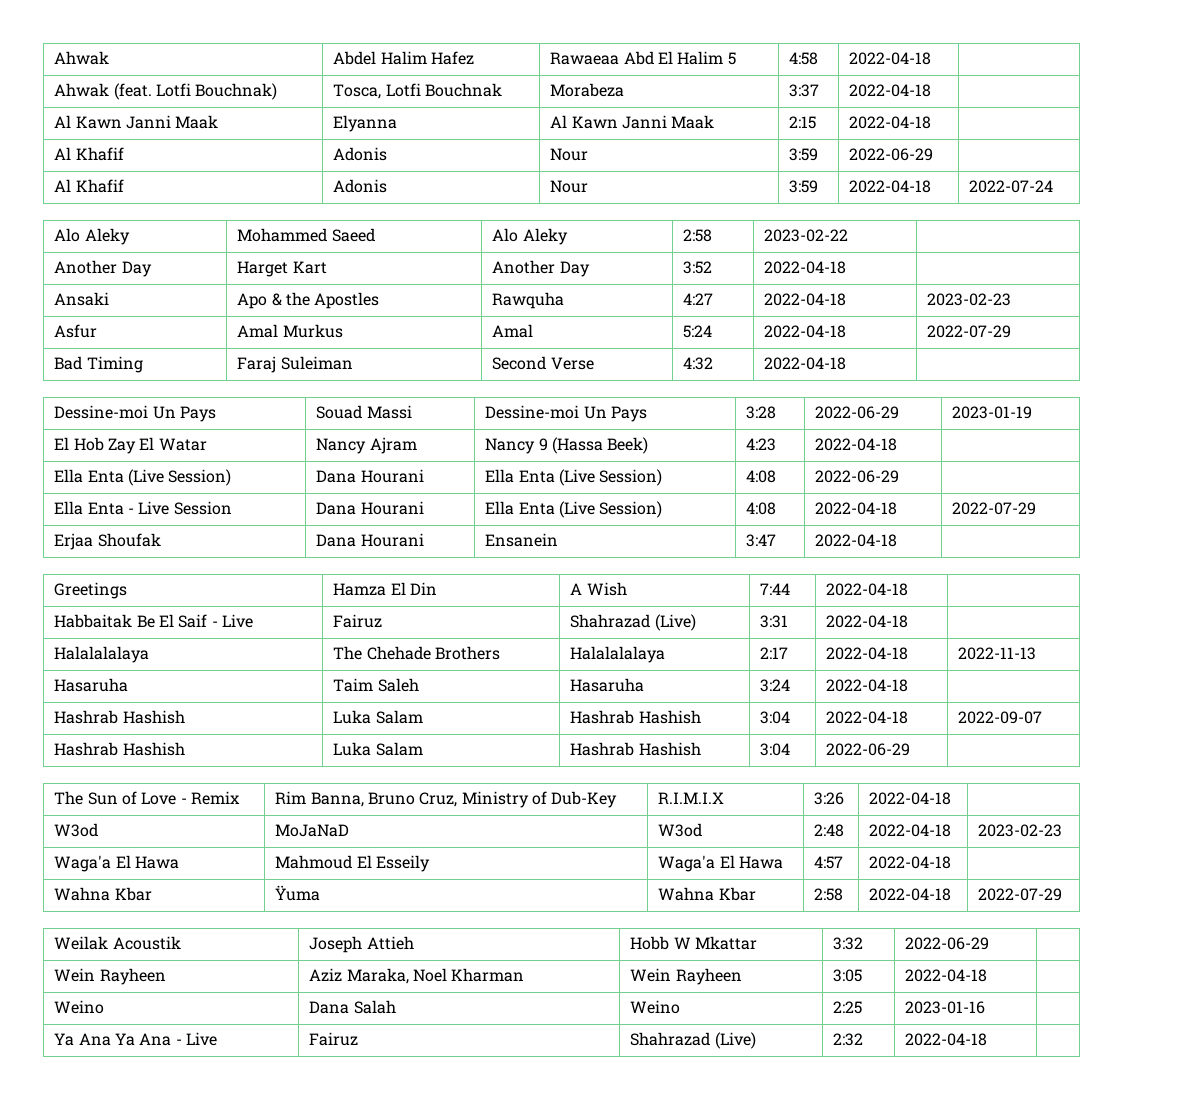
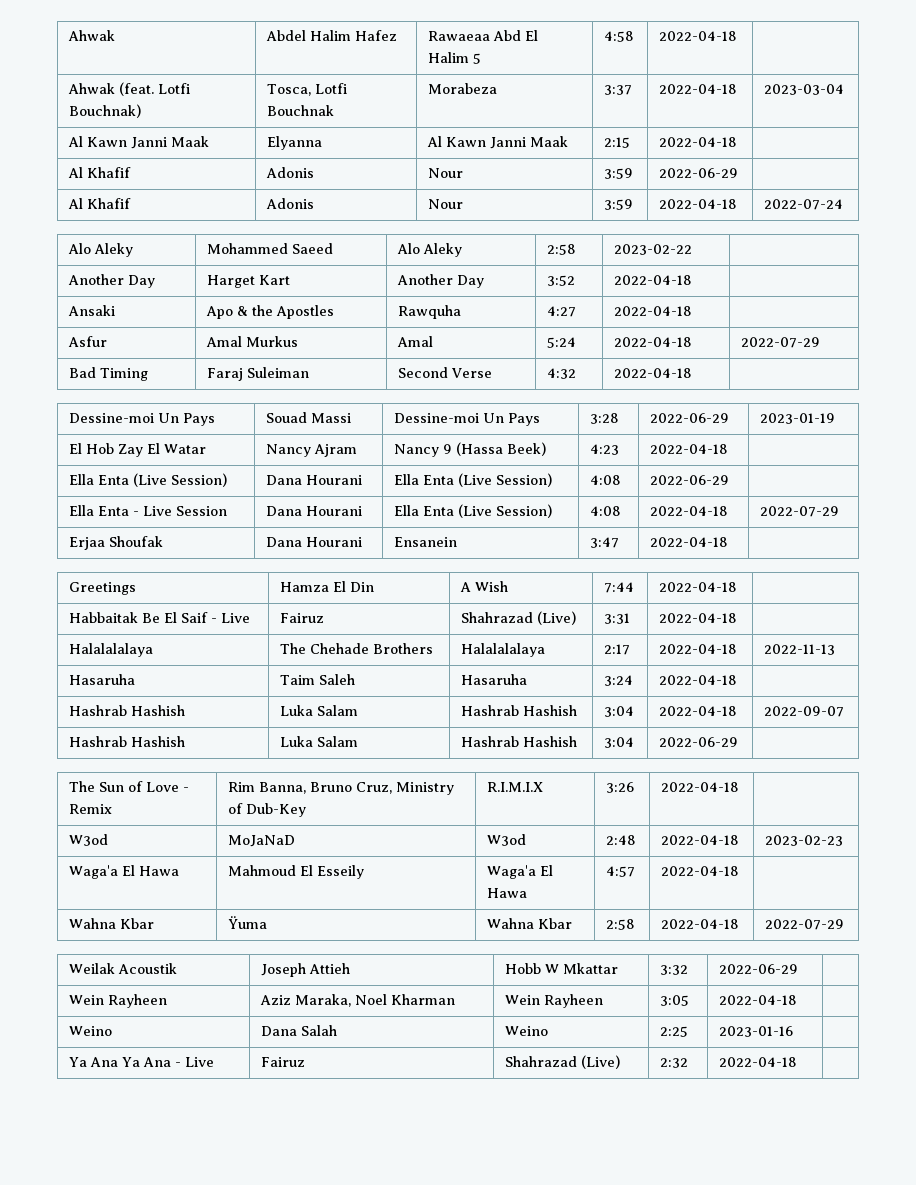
(932, 90) none -> [764,84,845,95] 2023-03-04
[927,293,1012,306] 2023-02-23 -> (693, 311) none

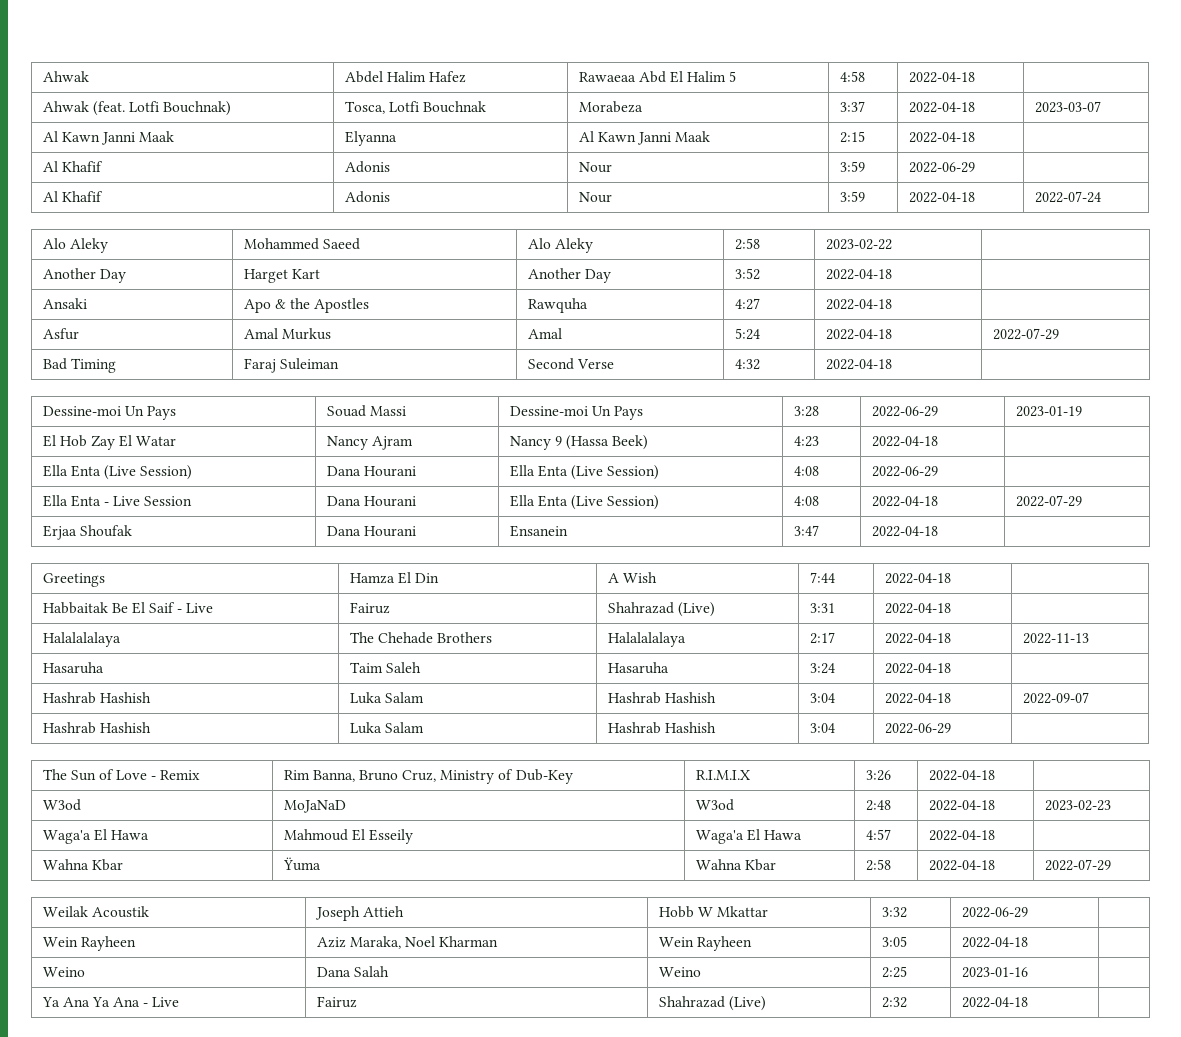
[764,84,845,95] 2023-03-04 -> [1034,101,1101,113] 2023-03-07

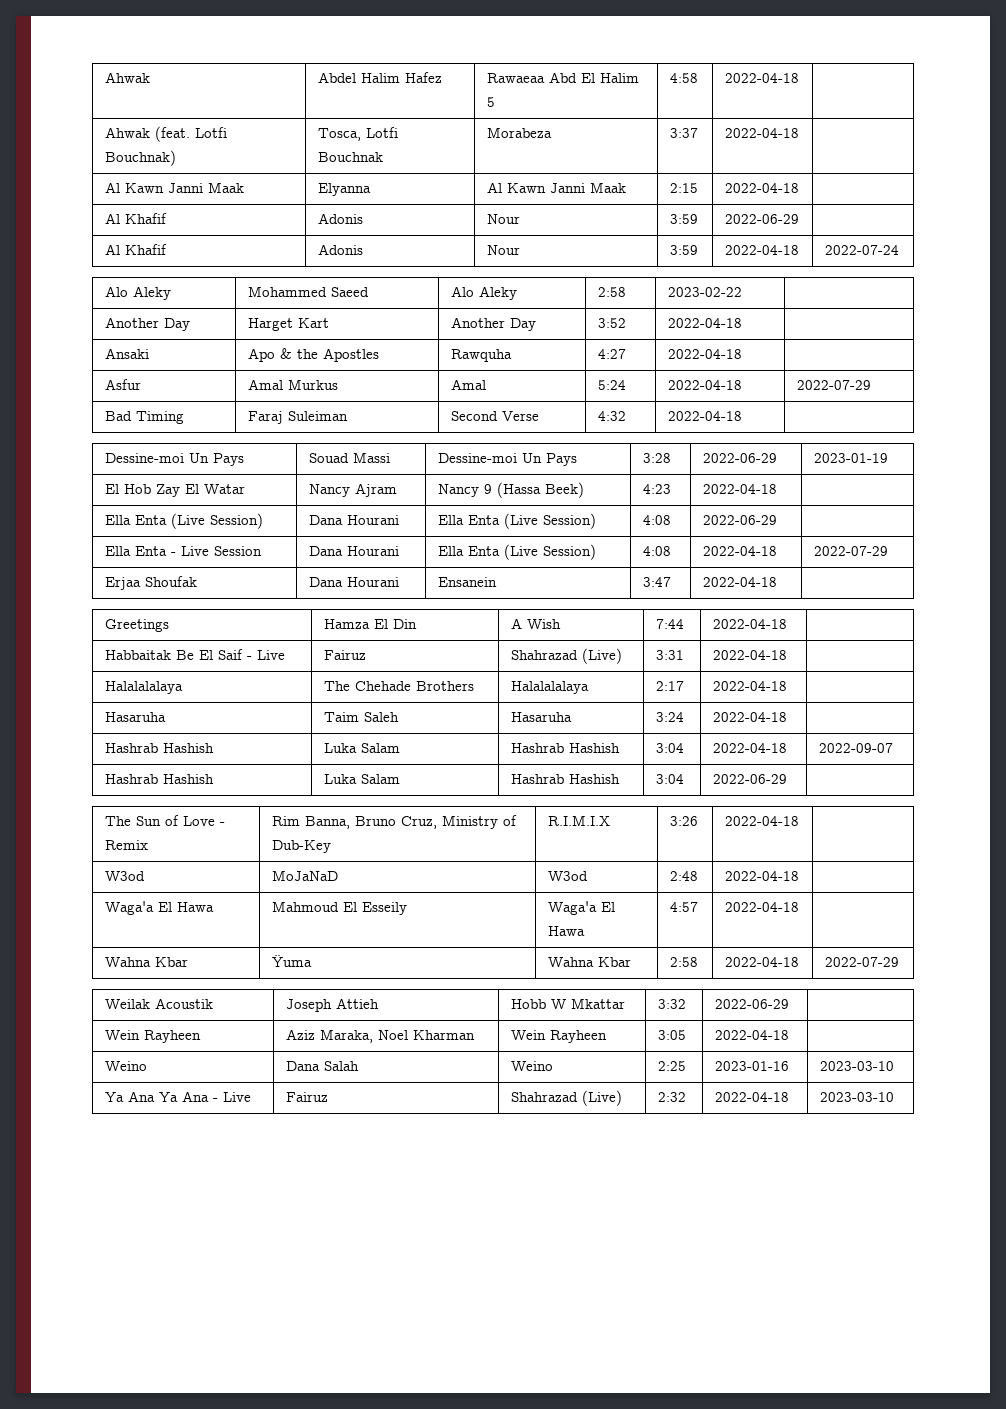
[1034,101,1101,113] 2023-03-07 -> (799, 133) none
[1022,633,1089,644] 2022-11-13 -> (787, 686) none
[1044,800,1111,811] 2023-02-23 -> (799, 876) none
(1028, 972) none -> [819,1061,894,1071] 2023-03-10
(1028, 1002) none -> [819,1092,894,1102] 2023-03-10

